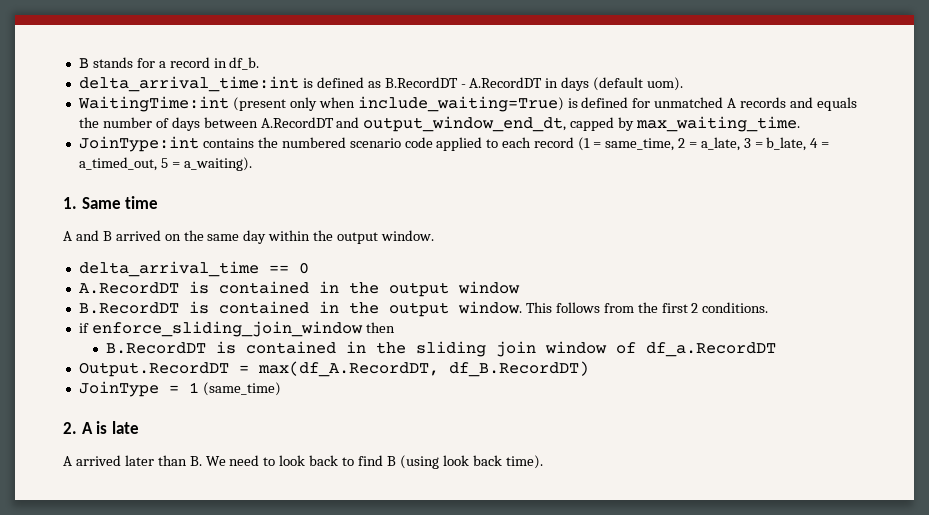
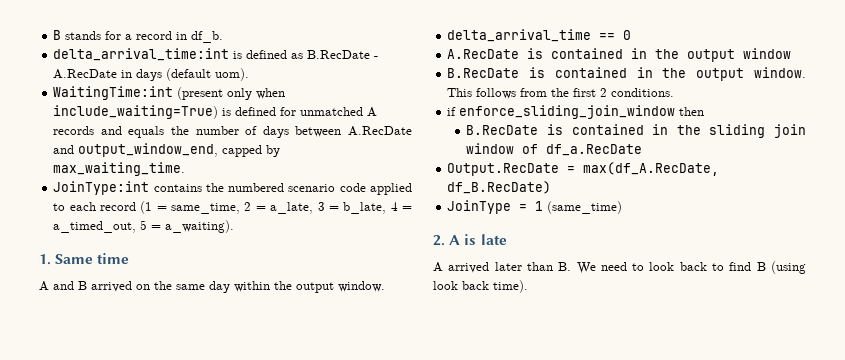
[384,77,543,88] B.RecordDT - A.RecordDT -> [307,50,379,59] [53,69,118,79] B.RecDate - A.RecDate
[260,116,567,132] A.RecordDT and output_window_end_dt, -> [348,126,412,136] [53,143,219,157] A.RecDate and output_window_end,
[78,282,179,294] A.RecordDT -> [447,49,520,59] A.RecDate
[78,302,179,314] B.RecordDT -> [447,68,520,78] B.RecDate
[105,342,206,354] B.RecordDT -> [466,125,539,135] B.RecDate
[645,342,776,357] [78,361,589,377] df_a.RecordDT // Output.RecordDT = max(df_A.RecordDT, df_B.RecordDT) -> [546,144,643,156] [447,162,720,176] [447,181,552,194] df_a.RecDate // Output.RecDate = max(df_A.RecDate, df_B.RecDate)

